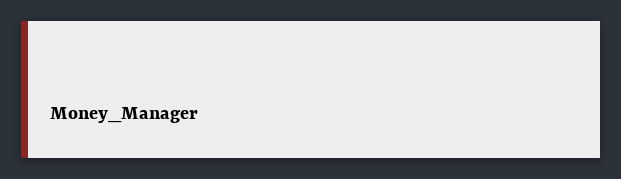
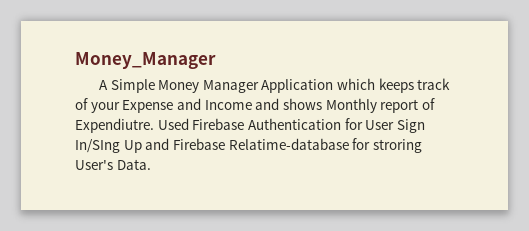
(198, 115) none -> [98,78,451,93] [75,98,435,113] [75,118,425,133] [75,138,422,153] [75,159,151,170] // A Simple Money Manager Application which keeps track of your Expense and Income and shows Monthly report of Expendiutre. Used Firebase Authentication for User Sign In/SIng Up and Firebase Relatime-database for stroring User's Data.

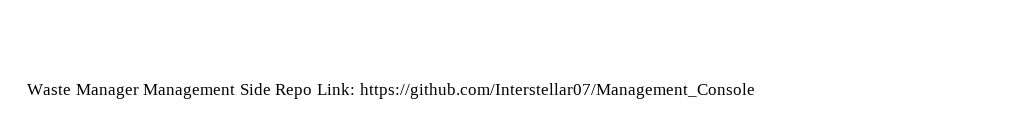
[75,52,216,69] [98,78,451,93] [75,98,435,113] [75,118,425,133] [75,138,422,153] [75,159,151,170] Money_Manager // A Simple Money Manager Application which keeps track of your Expense and Income and shows Monthly report of Expendiutre. Used Firebase Authentication for User Sign In/SIng Up and Firebase Relatime-database for stroring User's Data. -> [27,83,755,99] Waste Manager Management Side Repo Link: https://github.com/Interstellar07/Management_Console

